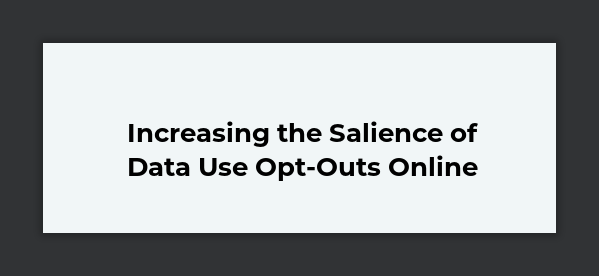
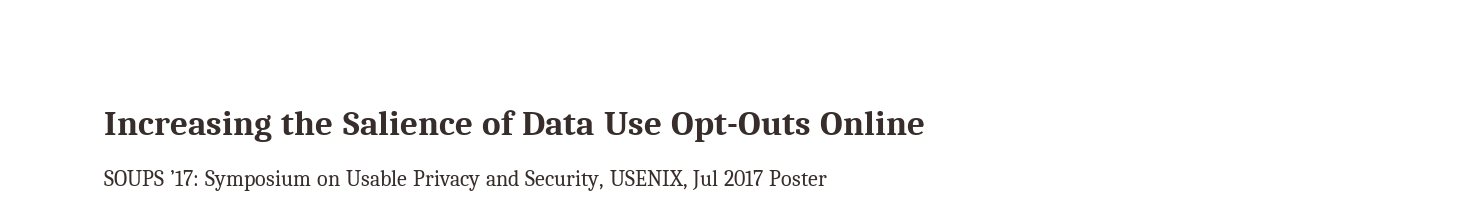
(479, 165) none -> [104,170,828,191] // SOUPS ’17: Symposium on Usable Privacy and Security, USENIX, Jul 2017 Poster

